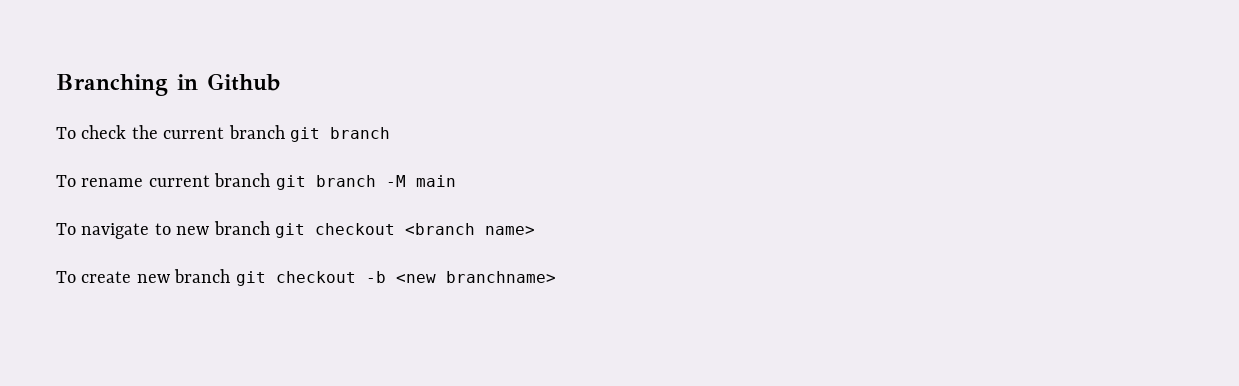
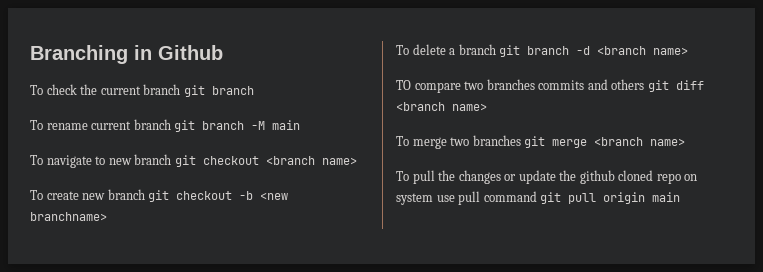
(556, 277) none -> [396,44,689,57] [396,79,704,93] [396,102,487,111] [396,135,686,149] [396,170,698,184] [396,191,681,205] // To delete a branch git branch -d <branch name> // TO compare two branches commits and others git diff <branch name> // To merge two branches git merge <branch name> // To pull the changes or update the github cloned repo on system use pull command git pull origin main

